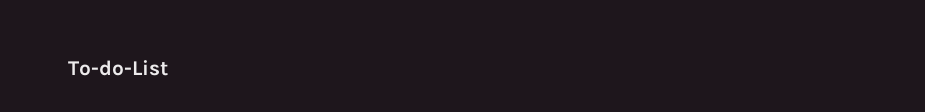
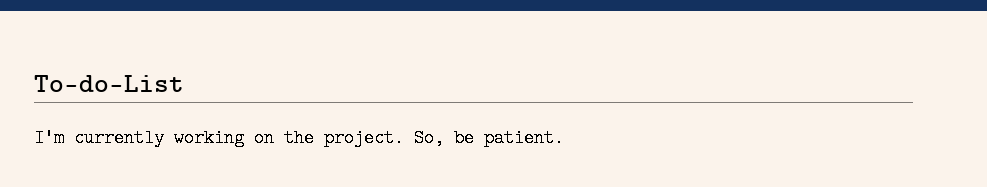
(168, 68) none -> [34,129,564,147] // I'm currently working on the project. So, be patient.

